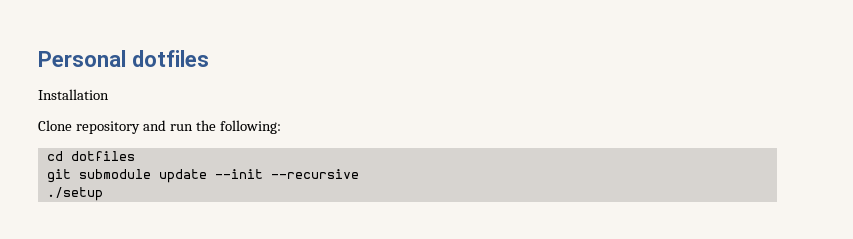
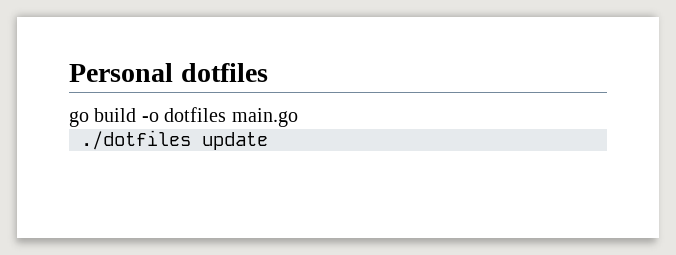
[38,89,109,100] [38,120,281,134] [46,151,135,161] [46,169,359,183] [46,187,103,201] Installation // Clone repository and run the following: // cd dotfiles // git submodule update --init --recursive // ./setup -> [69,107,298,127] [81,130,268,150] go build -o dotfiles main.go // ./dotfiles update

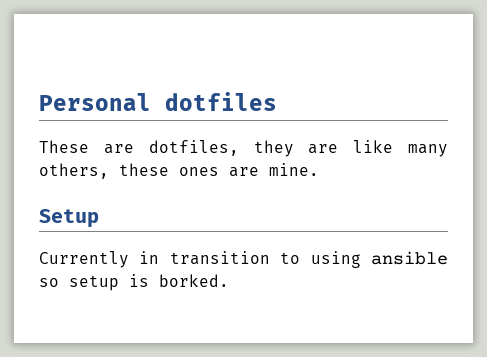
[69,107,298,127] [81,130,268,150] go build -o dotfiles main.go // ./dotfiles update -> [39,140,448,157] [39,163,319,179] [39,209,99,228] [39,251,448,268] [39,274,229,291] These are dotfiles, they are like many others, these ones are mine. // Setup // Currently in transition to using ansible so setup is borked.

